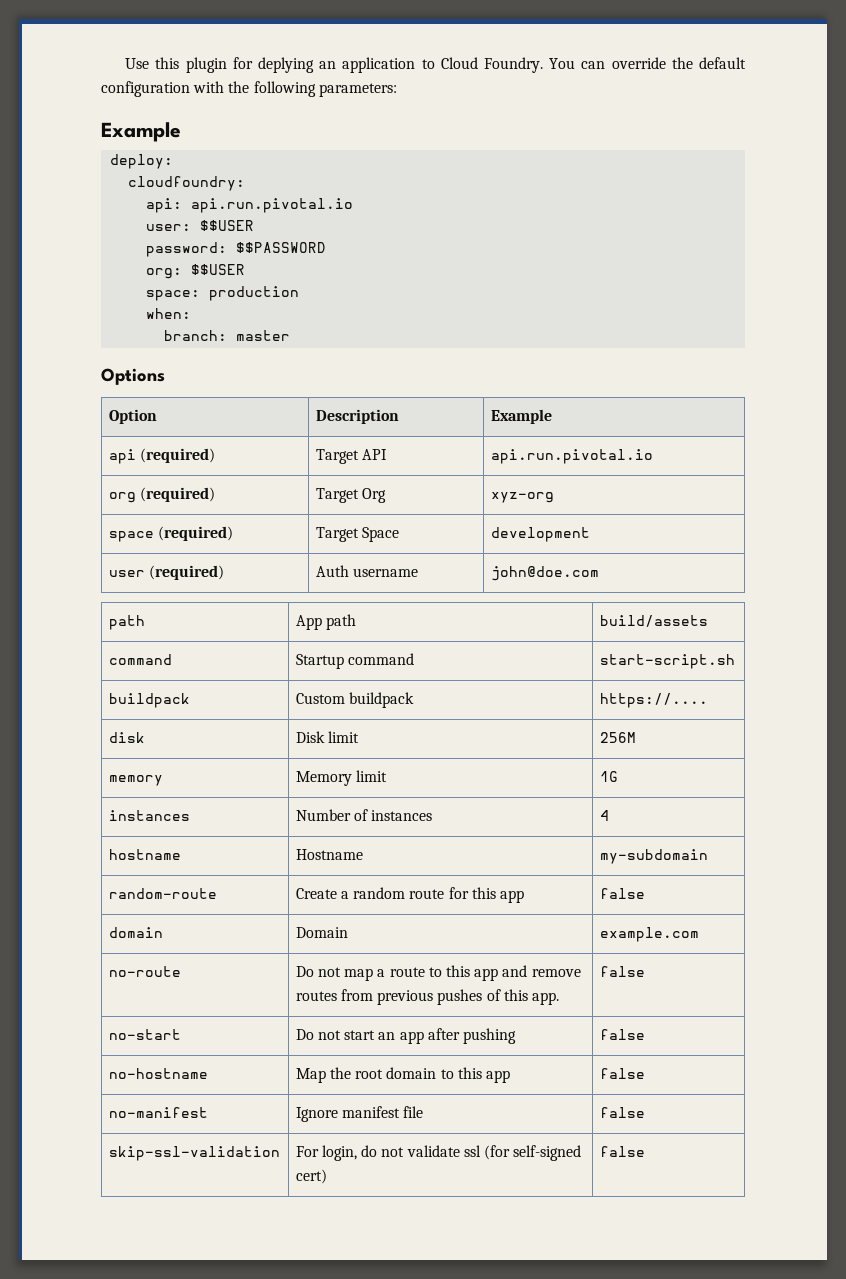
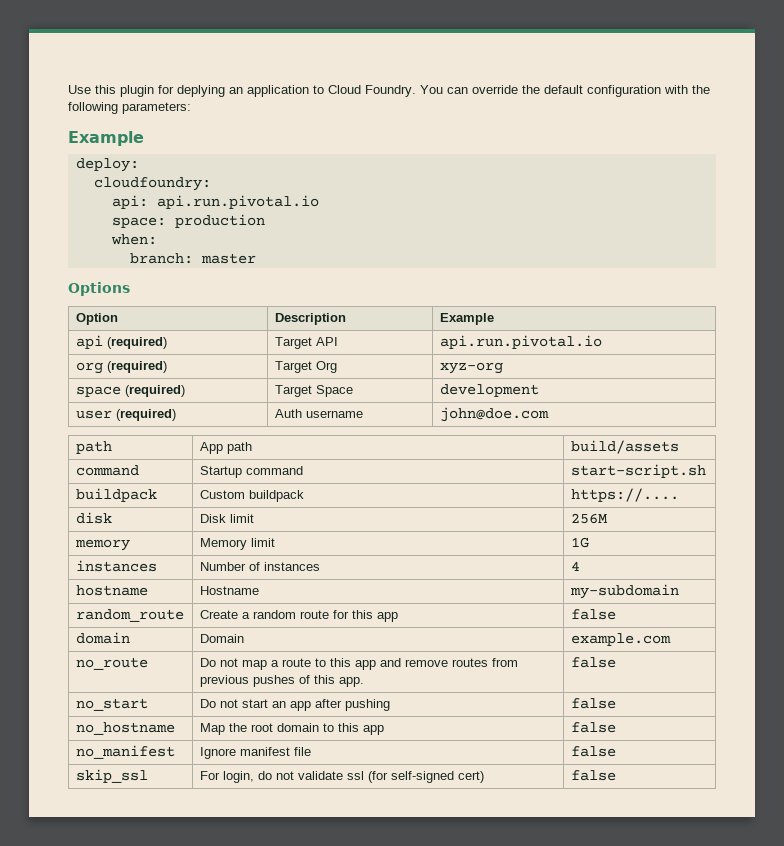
[146,220,255,231] [146,242,327,257] [146,264,246,279] // user: $$USER // password: $$PASSWORD // org: $$USER -> (319, 202) none
[108,888,217,899] random-route -> [75,609,184,622] random_route
[108,966,181,977] no-route -> [75,657,148,670] no_route
[108,1029,181,1040] no-start -> [75,698,148,711] no_start
[108,1068,208,1079] no-hostname -> [75,722,175,735] no_hostname
[108,1107,208,1118] no-manifest -> [75,745,175,759] no_manifest
[108,1146,280,1161] skip-ssl-validation -> [75,769,148,783] skip_ssl

